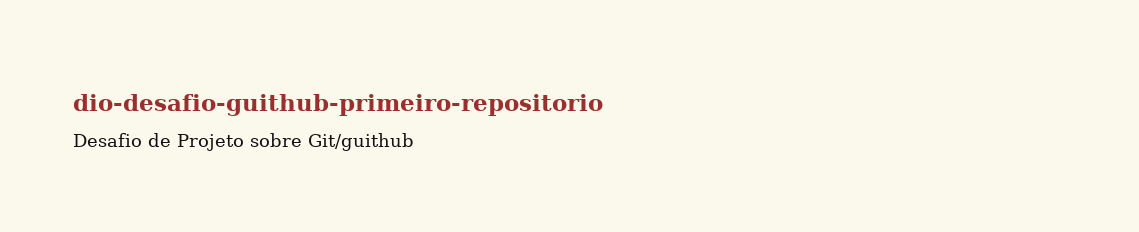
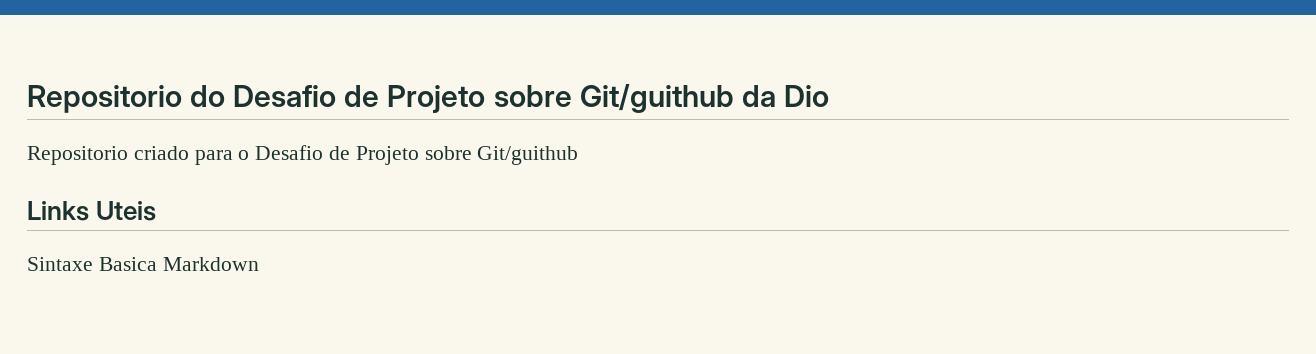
[73,94,603,116] [73,133,414,151] dio-desafio-guithub-primeiro-repositorio // Desafio de Projeto sobre Git/guithub -> [27,84,829,114] [27,145,579,165] [27,201,157,221] [27,257,259,271] Repositorio do Desafio de Projeto sobre Git/guithub da Dio // Repositorio criado para o Desafio de Projeto sobre Git/guithub // Links Uteis // Sintaxe Basica Markdown

